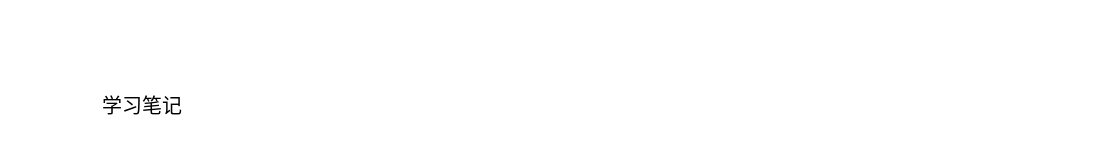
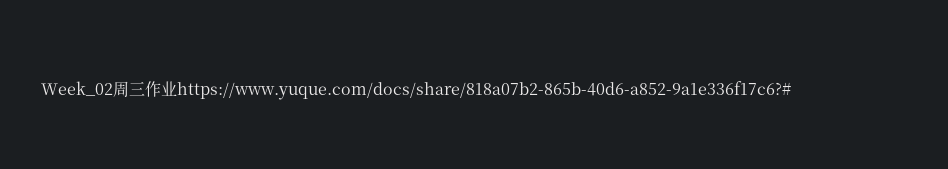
[102,95,182,115] 学习笔记 -> [41,81,791,100] Week_02周三作业https://www.yuque.com/docs/share/818a07b2-865b-40d6-a852-9a1e336f17c6?#

